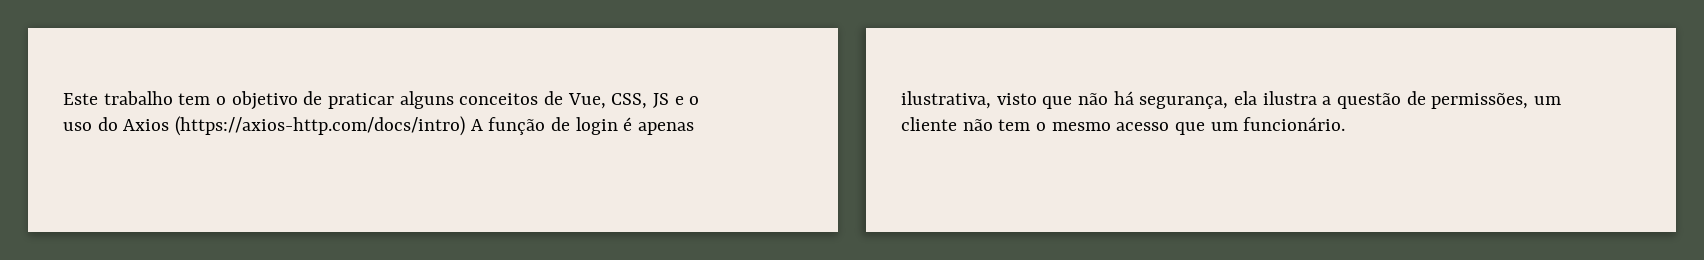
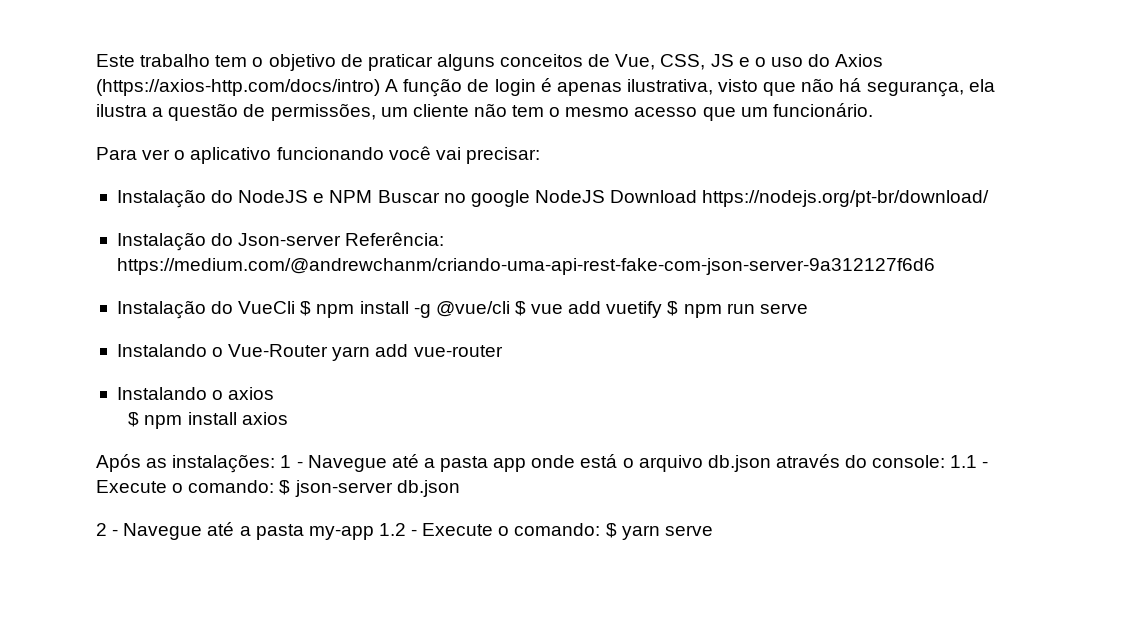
(1346, 124) none -> [96,146,540,164] [116,189,990,208] [116,232,445,251] [116,258,935,275] [116,300,808,319] [116,344,503,361] [116,387,275,400] [128,412,288,429] [96,454,989,473] [96,480,460,497] [96,522,713,540] // Para ver o aplicativo funcionando você vai precisar: // Instalação do NodeJS e NPM Buscar no google NodeJS Download https://nodejs.org/pt-br/download/ // Instalação do Json-server Referência: https://medium.com/@andrewchanm/criando-uma-api-rest-fake-com-json-server-9a312127f6d6 // Instalação do VueCli $ npm install -g @vue/cli $ vue add vuetify $ npm run serve // Instalando o Vue-Router yarn add vue-router // Instalando o axios // $ npm install axios // Após as instalações: 1 - Navegue até a pasta app onde está o arquivo db.json através do console: 1.1 - Execute o comando: $ json-server db.json // 2 - Navegue até a pasta my-app 1.2 - Execute o comando: $ yarn serve

